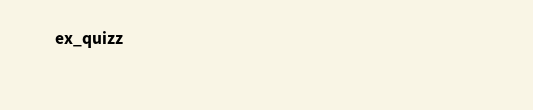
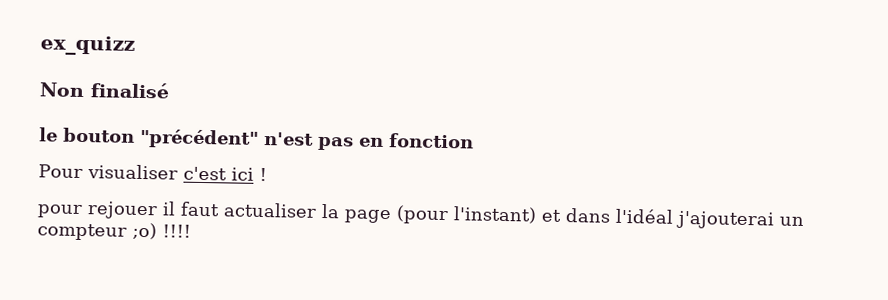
(123, 39) none -> [39,82,170,99] [39,127,474,151] [38,164,267,182] [37,201,804,230] [37,222,191,241] // Non finalisé // le bouton "précédent" n'est pas en fonction // Pour visualiser c'est ici ! // pour rejouer il faut actualiser la page (pour l'instant) et dans l'idéal j'ajouterai un compteur ;o) !!!!

